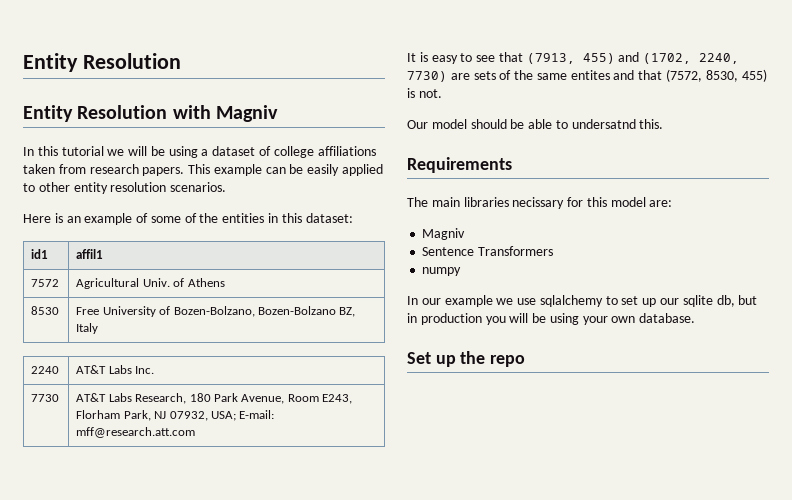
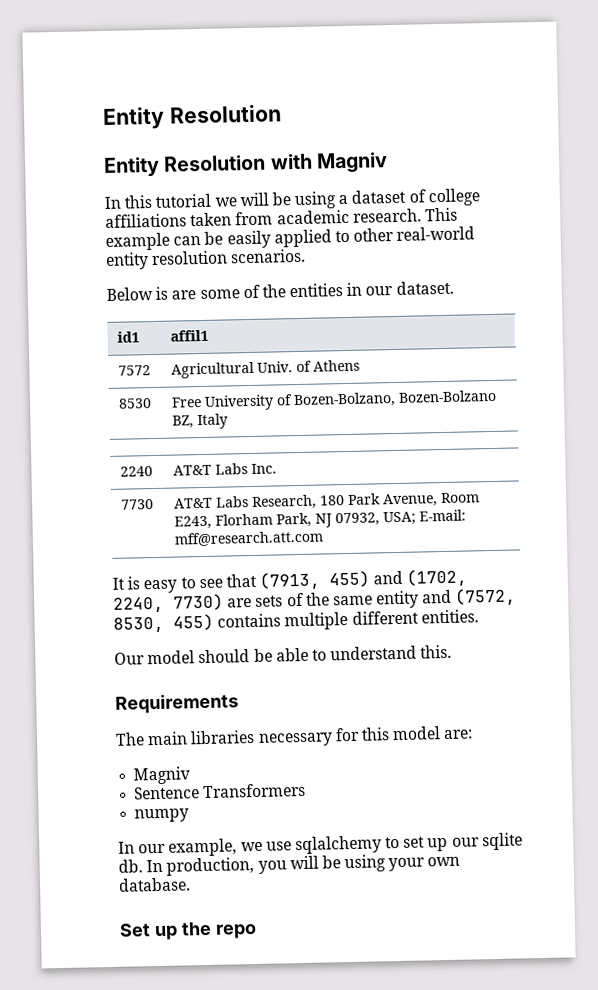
[89,164,185,176] research papers. -> [276,208,422,225] academic research.
(70, 187) none -> [396,226,476,241] real-world
[23,213,149,225] Here is an example of -> [106,286,197,301] Below is are
[281,213,353,223] this dataset: -> [365,280,454,296] our dataset.
[570,69,767,82] [407,88,442,98] entites and that (7572, 8530, 455) is not. -> [376,587,517,609] [113,609,479,633] entity and (7572, 8530, 455) contains multiple different entities.
[571,119,636,129] undersatnd -> [330,645,418,661] understand
[512,197,565,209] necissary -> [257,732,333,747] necessary
[444,295,493,307] example -> [168,838,238,857] example,
[716,295,758,307] [407,313,482,325] db, but in production -> [118,857,255,876] db. In production,

